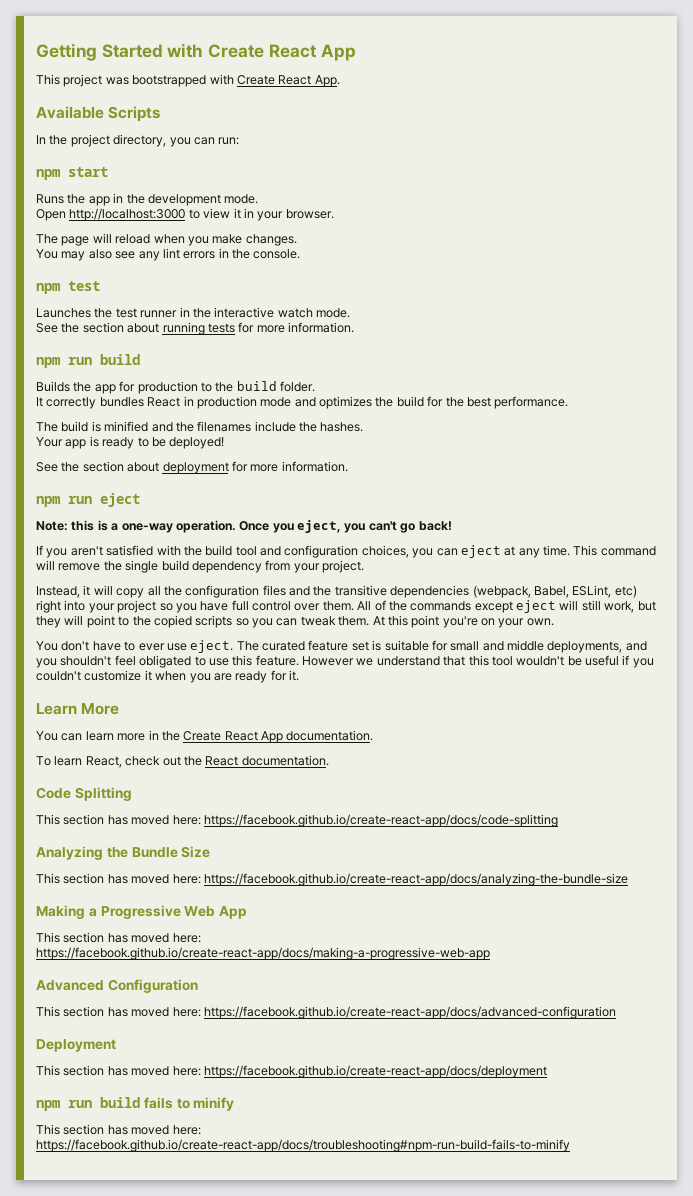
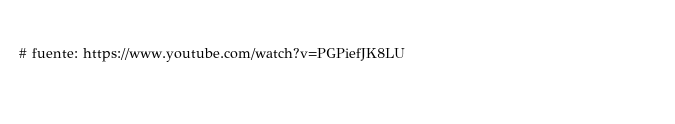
[36,43,356,61] [36,74,340,87] [36,106,161,122] [36,134,240,147] [36,167,108,180] [36,193,259,206] [36,208,334,221] [36,233,297,246] [36,248,301,261] [36,281,100,294] [36,307,350,318] [36,322,354,335] [36,354,140,368] [36,381,315,394] [36,396,569,409] [36,421,364,432] [36,436,225,449] [36,461,348,474] [36,493,140,507] [36,520,452,533] [36,545,656,558] [36,560,364,573] [36,585,637,598] [36,600,656,613] [36,615,554,628] [36,640,647,653] [36,655,654,668] [36,670,299,683] [36,703,120,715] [36,730,374,743] [36,755,329,768] [36,787,132,801] [36,814,558,827] [36,846,211,860] [36,873,628,886] [36,905,248,919] [36,932,201,943] [36,947,490,960] [36,979,198,993] [36,1006,616,1019] [36,1039,116,1052] [36,1065,547,1078] [36,1097,235,1111] [36,1124,201,1135] [36,1139,570,1152] Getting Started with Create React App // This project was bootstrapped with Create React App. // Available Scripts // In the project directory, you can run: // npm start // Runs the app in the development mode. // Open http://localhost:3000 to view it in your browser. // The page will reload when you make changes. // You may also see any lint errors in the console. // npm test // Launches the test runner in the interactive watch mode. // See the section about running tests for more information. // npm run build // Builds the app for production to the build folder. // It correctly bundles React in production mode and optimizes the build for the best performance. // The build is minified and the filenames include the hashes. // Your app is ready to be deployed! // See the section about deployment for more information. // npm run eject // Note: this is a one-way operation. Once you eject, you can't go back! // If you aren't satisfied with the build tool and configuration choices, you can eject at any time. This command will remove the single build dependency from your project. // Instead, it will copy all the configuration files and the transitive dependencies (webpack, Babel, ESLint, etc) right into your project so you have full control over them. All of the commands except eject will still work, but they will point to the copied scripts so you can tweak them. At this point you're on your own. // You don't have to ever use eject. The curated feature set is suitable for small and middle deployments, and you shouldn't feel obligated to use this feature. However we understand that this tool wouldn't be useful if you couldn't customize it when you are ready for it. // Learn More // You can learn more in the Create React App documentation. // To learn React, check out the React documentation. // Code Splitting // This section has moved here: https://facebook.github.io/create-react-app/docs/code-splitting // Analyzing the Bundle Size // This section has moved here: https://facebook.github.io/create-react-app/docs/analyzing-the-bundle-size // Making a Progressive Web App // This section has moved here: https://facebook.github.io/create-react-app/docs/making-a-progressive-web-app // Advanced Configuration // This section has moved here: https://facebook.github.io/create-react-app/docs/advanced-configuration // Deployment // This section has moved here: https://facebook.github.io/create-react-app/docs/deployment // npm run build fails to minify // This section has moved here: https://facebook.github.io/create-react-app/docs/troubleshooting#npm-run-build-fails-to-minify -> [19,48,405,62] # fuente: https://www.youtube.com/watch?v=PGPiefJK8LU

